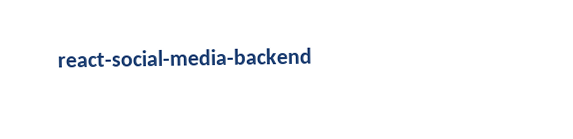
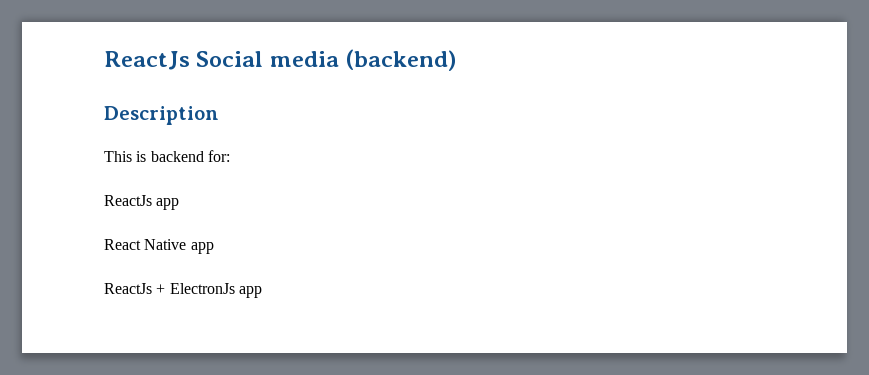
[57,47,312,68] react-social-media-backend -> [104,49,457,71] [104,106,219,125] [104,150,230,162] [104,195,180,210] [104,239,214,254] [104,283,262,298] ReactJs Social media (backend) // Description // This is backend for: // ReactJs app // React Native app // ReactJs + ElectronJs app

